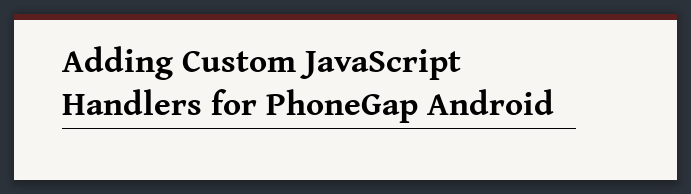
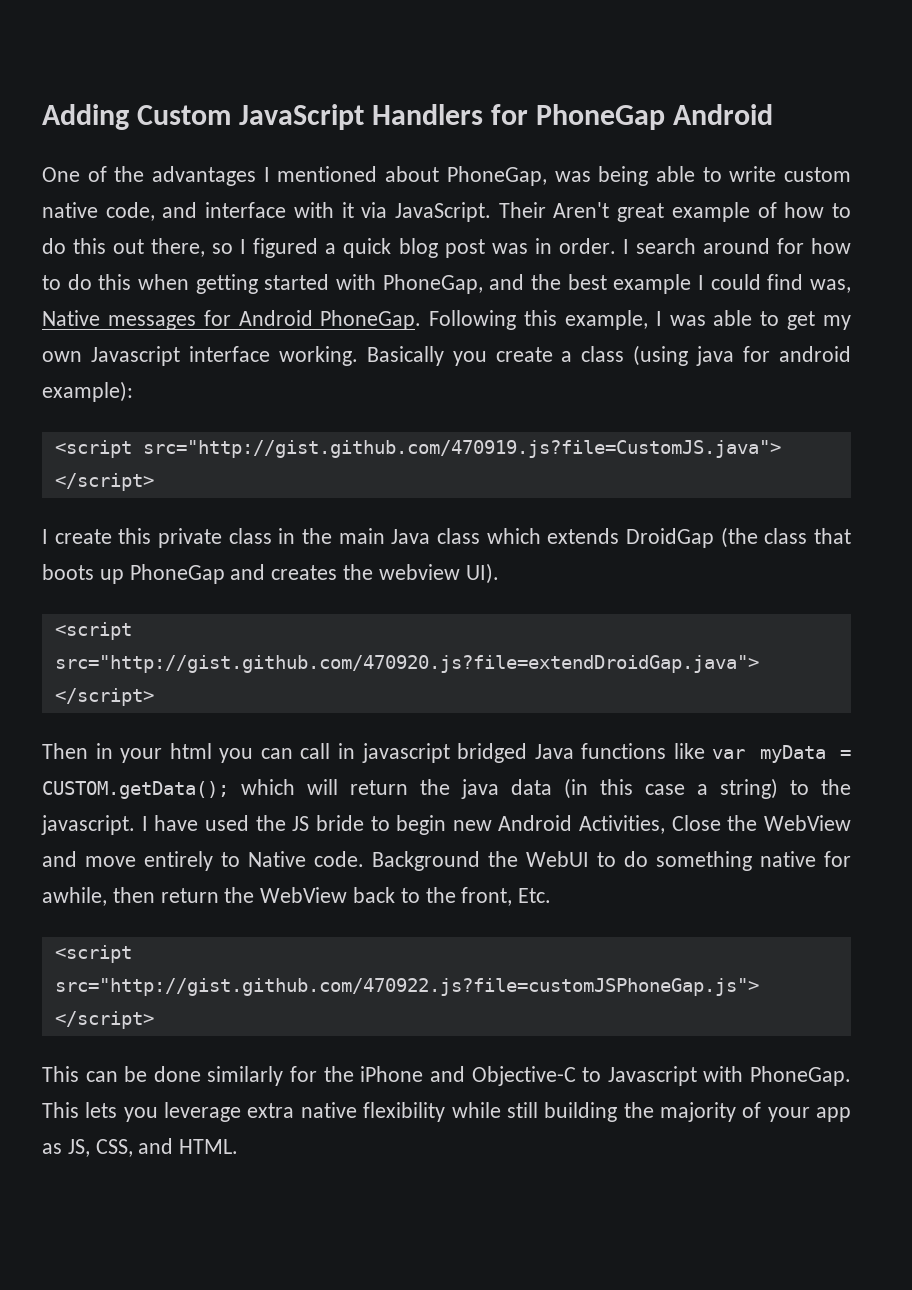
(555, 102) none -> [42,166,852,186] [42,202,851,222] [42,238,851,258] [42,274,851,294] [42,310,851,330] [42,345,851,366] [42,381,133,402] [54,440,781,458] [54,473,154,491] [42,527,851,548] [42,563,499,584] [54,622,132,640] [54,655,759,673] [54,688,154,706] [42,743,851,763] [42,778,851,799] [41,815,851,835] [42,851,851,871] [42,887,552,906] [54,945,132,963] [54,978,759,996] [54,1011,154,1029] [42,1066,852,1086] [42,1102,851,1122] [42,1138,239,1157] // One of the advantages I mentioned about PhoneGap, was being able to write custom native code, and interface with it via JavaScript. Their Aren't great example of how to do this out there, so I figured a quick blog post was in order. I search around for how to do this when getting started with PhoneGap, and the best example I could find was, Native messages for Android PhoneGap. Following this example, I was able to get my own Javascript interface working. Basically you create a class (using java for android example): // <script src="http://gist.github.com/470919.js?file=CustomJS.java"> </script> // I create this private class in the main Java class which extends DroidGap (the class that boots up PhoneGap and creates the webview UI). // <script src="http://gist.github.com/470920.js?file=extendDroidGap.java"> </script> // Then in your html you can call in javascript bridged Java functions like var myData = CUSTOM.getData(); which will return the java data (in this case a string) to the javascript. I have used the JS bride to begin new Android Activities, Close the WebView and move entirely to Native code. Background the WebUI to do something native for awhile, then return the WebView back to the front, Etc. // <script src="http://gist.github.com/470922.js?file=customJSPhoneGap.js"> </script> // This can be done similarly for the iPhone and Objective-C to Javascript with PhoneGap. This lets you leverage extra native flexibility while still building the majority of your app as JS, CSS, and HTML.

